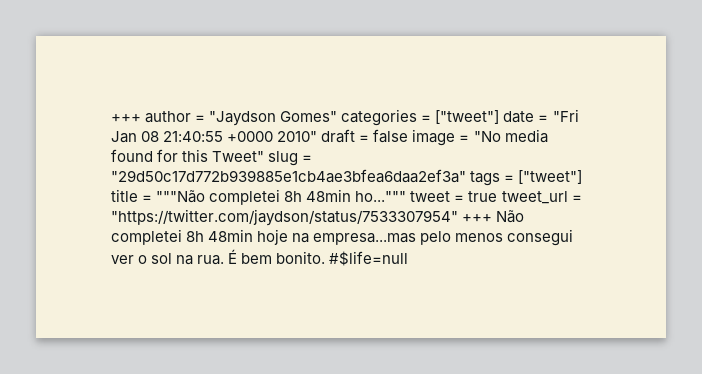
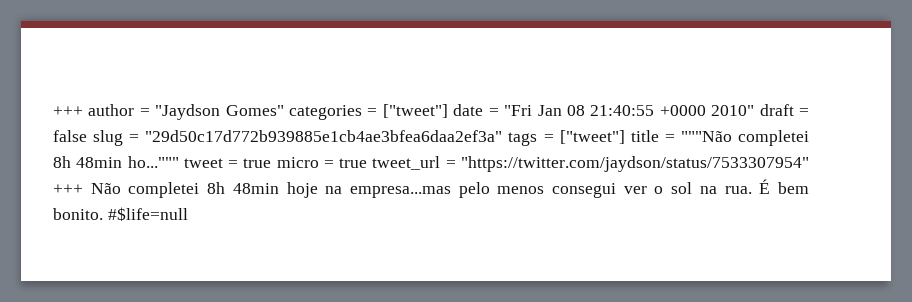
[412,129,548,146] [111,149,265,162] image = "No media found for this Tweet" -> (87, 136) none
(498, 196) none -> [276,157,368,168] micro = true

